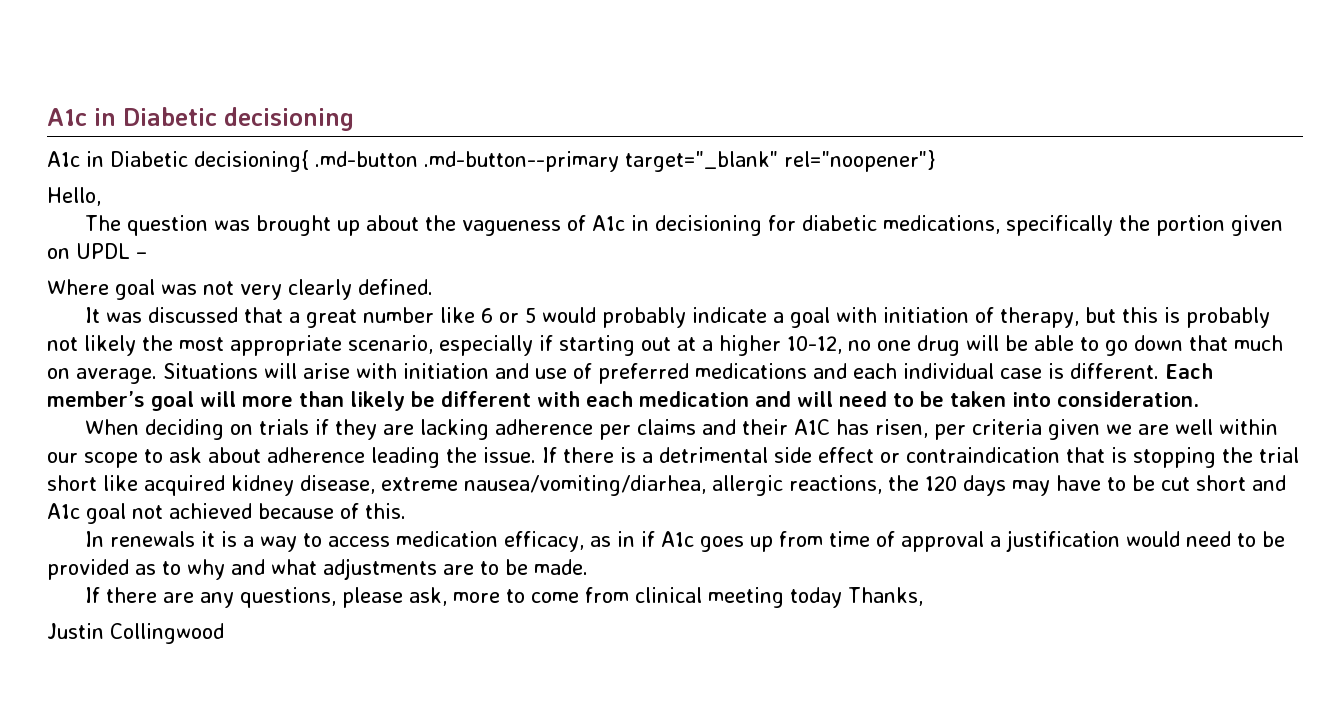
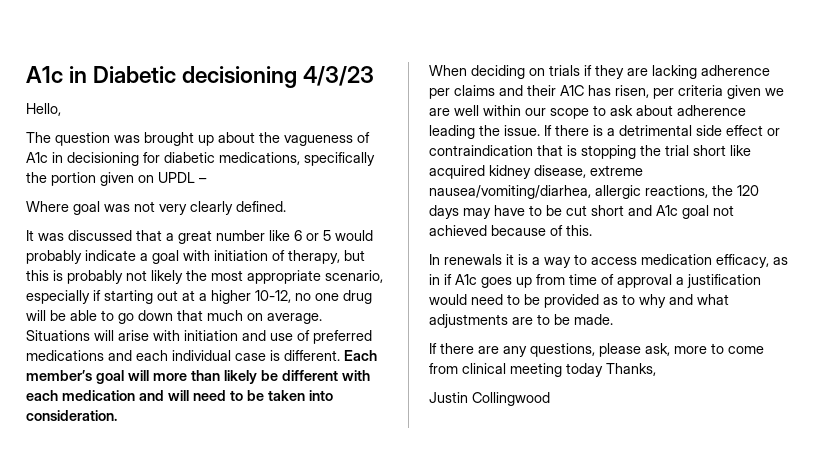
[47,150,936,172] // A1c in Diabetic decisioning{ .md-button .md-button--primary target="_blank" rel="noopener"} -> [303,66,375,86] 4/3/23

